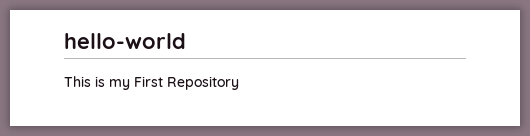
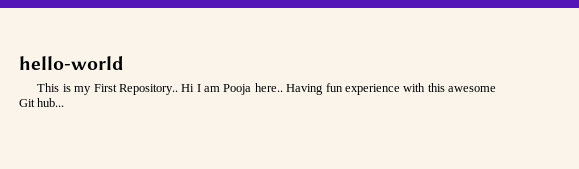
[167,76,239,90] Repository -> [118,83,497,95] [19,98,65,107] Repository.. Hi I am Pooja here.. Having fun experience with this awesome Git hub...

